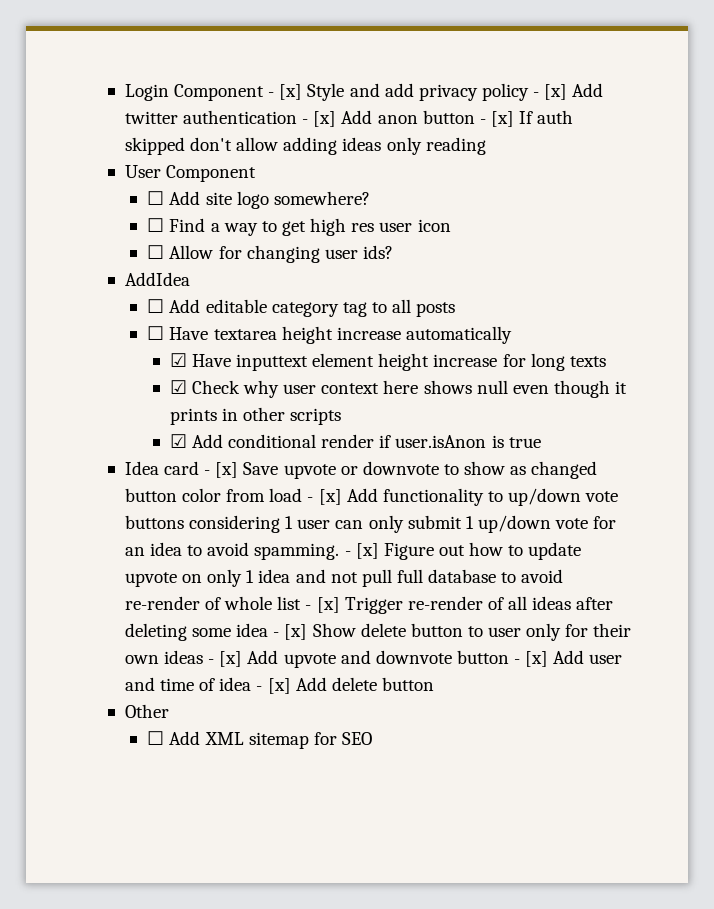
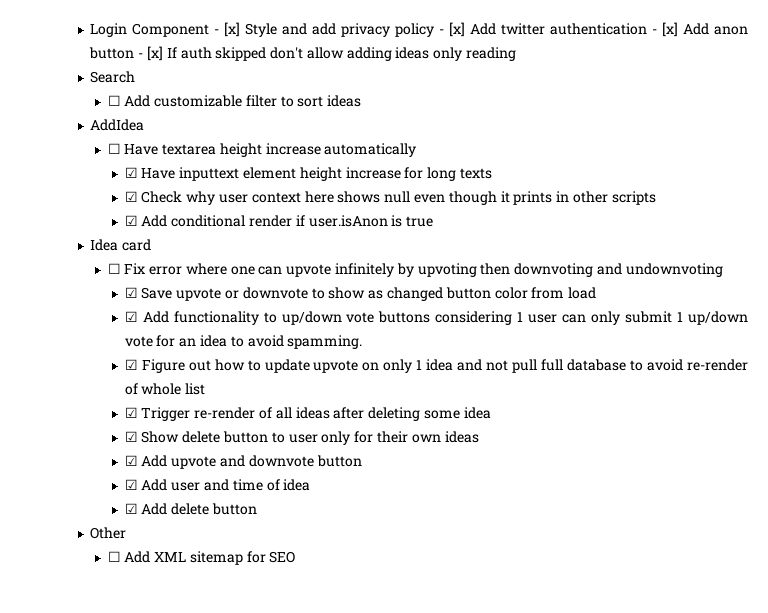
[124,165,257,182] [147,191,370,209] [147,218,451,236] [147,245,393,263] [124,272,190,286] [147,299,456,317] User Component // ☐ Add site logo somewhere? // ☐ Find a way to get high res user icon // ☐ Allow for changing user ids? // AddIdea // ☐ Add editable category tag to all posts -> [90,71,136,83] [107,95,362,107] [90,119,145,131] Search // ☐ Add customizable filter to sort ideas // AddIdea
[204,462,239,478] - [x] -> [107,263,723,277] [124,287,138,298] // ☐ Fix error where one can upvote infinitely by upvoting then downvoting and undownvoting // ☑
[307,489,342,505] - [x] -> [124,311,138,322] // ☑
[344,543,379,559] - [x] -> [124,359,138,370] // ☑
[305,597,340,613] - [x] -> [124,407,138,418] // ☑
[273,624,308,640] - [x] -> [124,431,138,442] // ☑
[208,651,243,667] - [x] -> [124,455,138,466] // ☑
[514,651,549,667] - [x] -> [124,479,138,490] // ☑
[256,678,291,694] - [x] -> [124,503,138,514] // ☑

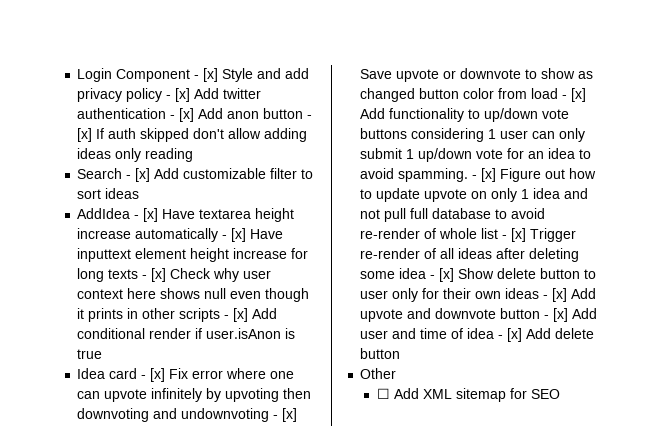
[107,95,121,106] // ☐ -> [126,168,151,182] - [x]
[107,143,121,154] // ☐ -> [134,208,159,222] - [x]
[124,167,138,178] // ☑ -> [222,228,247,242] - [x]
[124,191,138,202] // ☑ -> [142,268,167,282] - [x]
[124,215,138,226] // ☑ -> [224,308,249,322] - [x]
[107,263,121,274] // ☐ -> [141,368,166,382] - [x]
[124,287,138,298] // ☑ -> [273,408,298,422] - [x]
[124,311,138,322] // ☑ -> [562,88,587,102] - [x]
[124,359,138,370] // ☑ -> [472,168,497,182] - [x]
[124,407,138,418] // ☑ -> [502,228,527,242] - [x]
[124,431,138,442] // ☑ -> [430,268,455,282] - [x]
[124,455,138,466] // ☑ -> [543,288,568,302] - [x]
[124,479,138,490] // ☑ -> [544,308,569,322] - [x]
[124,503,138,514] // ☑ -> [498,328,523,342] - [x]

